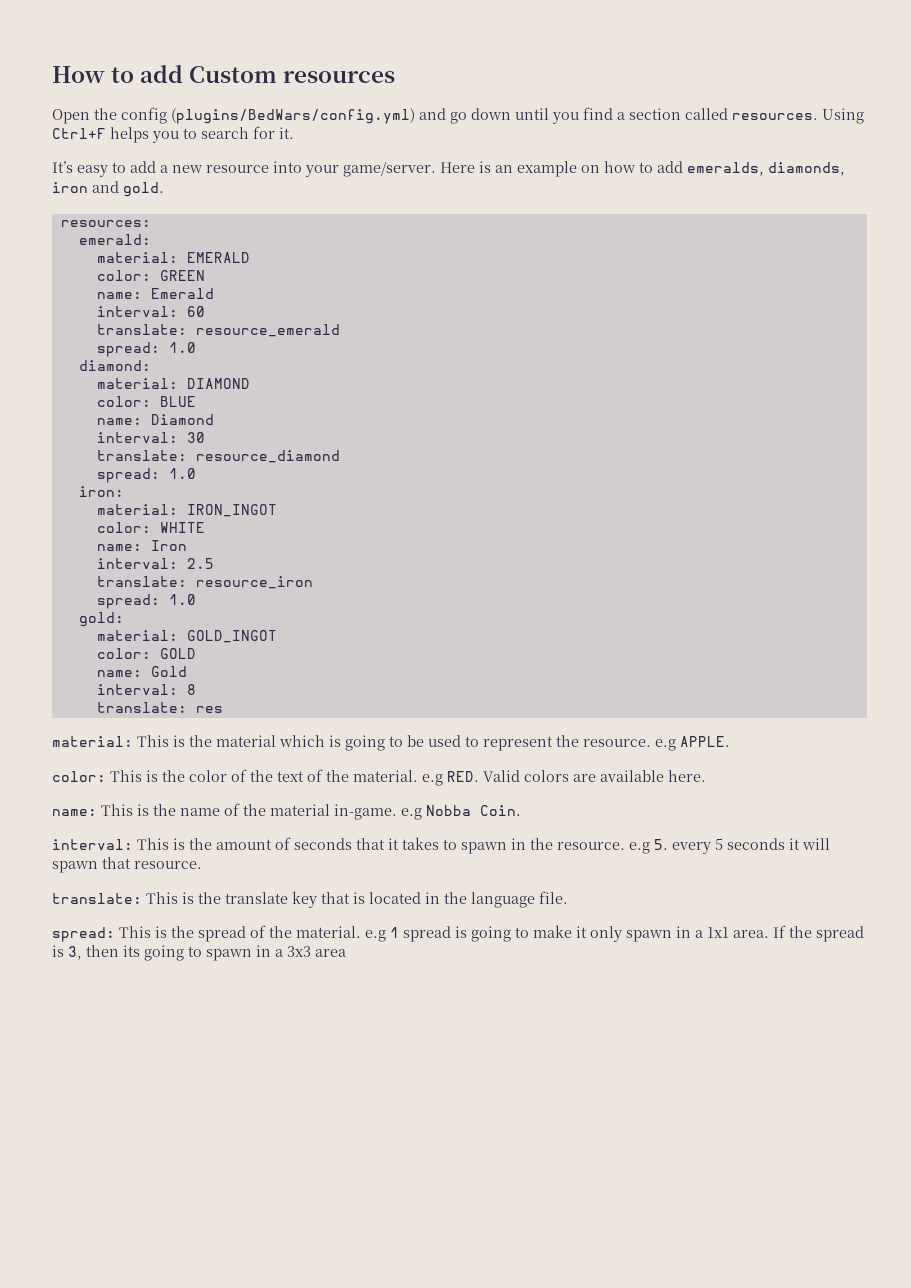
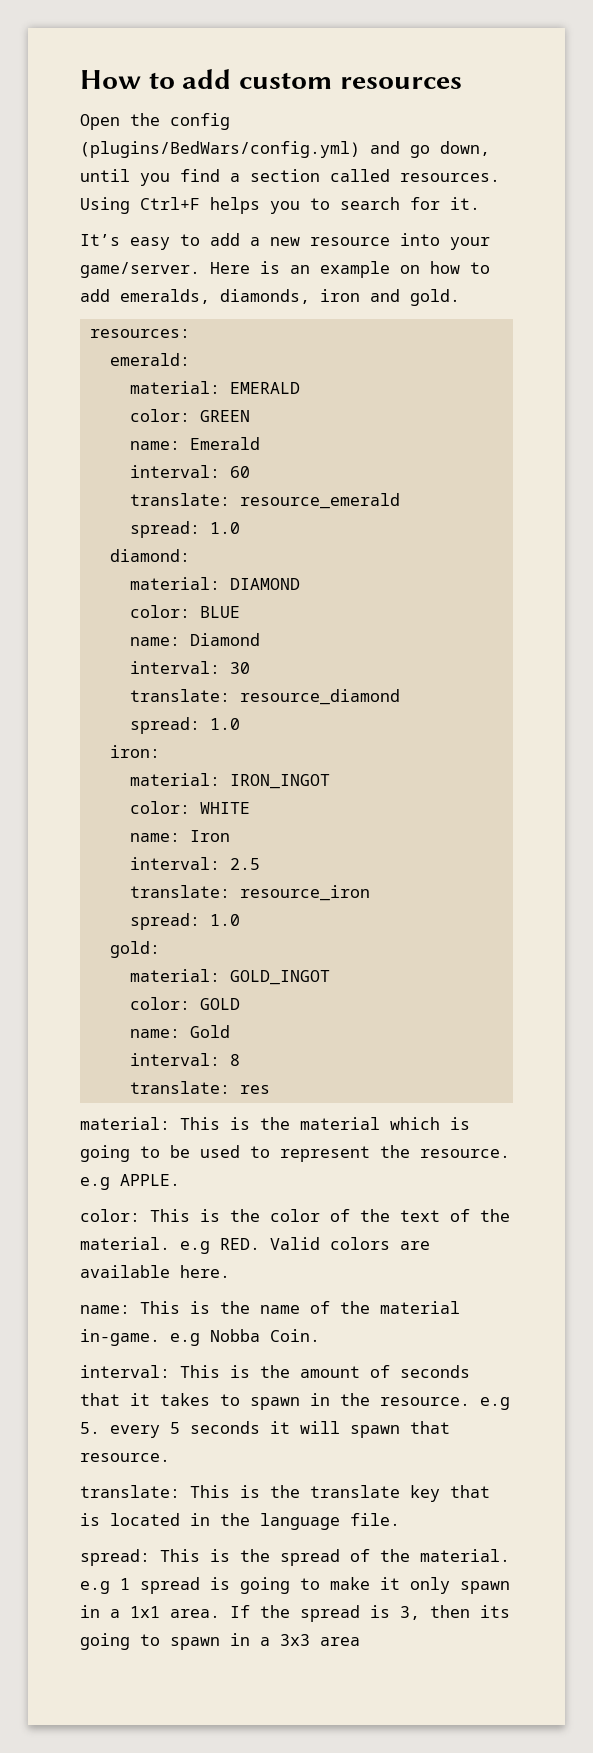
[189,66,278,83] Custom -> [239,72,333,89] custom
[471,108,511,120] down -> [440,141,490,156] down,

